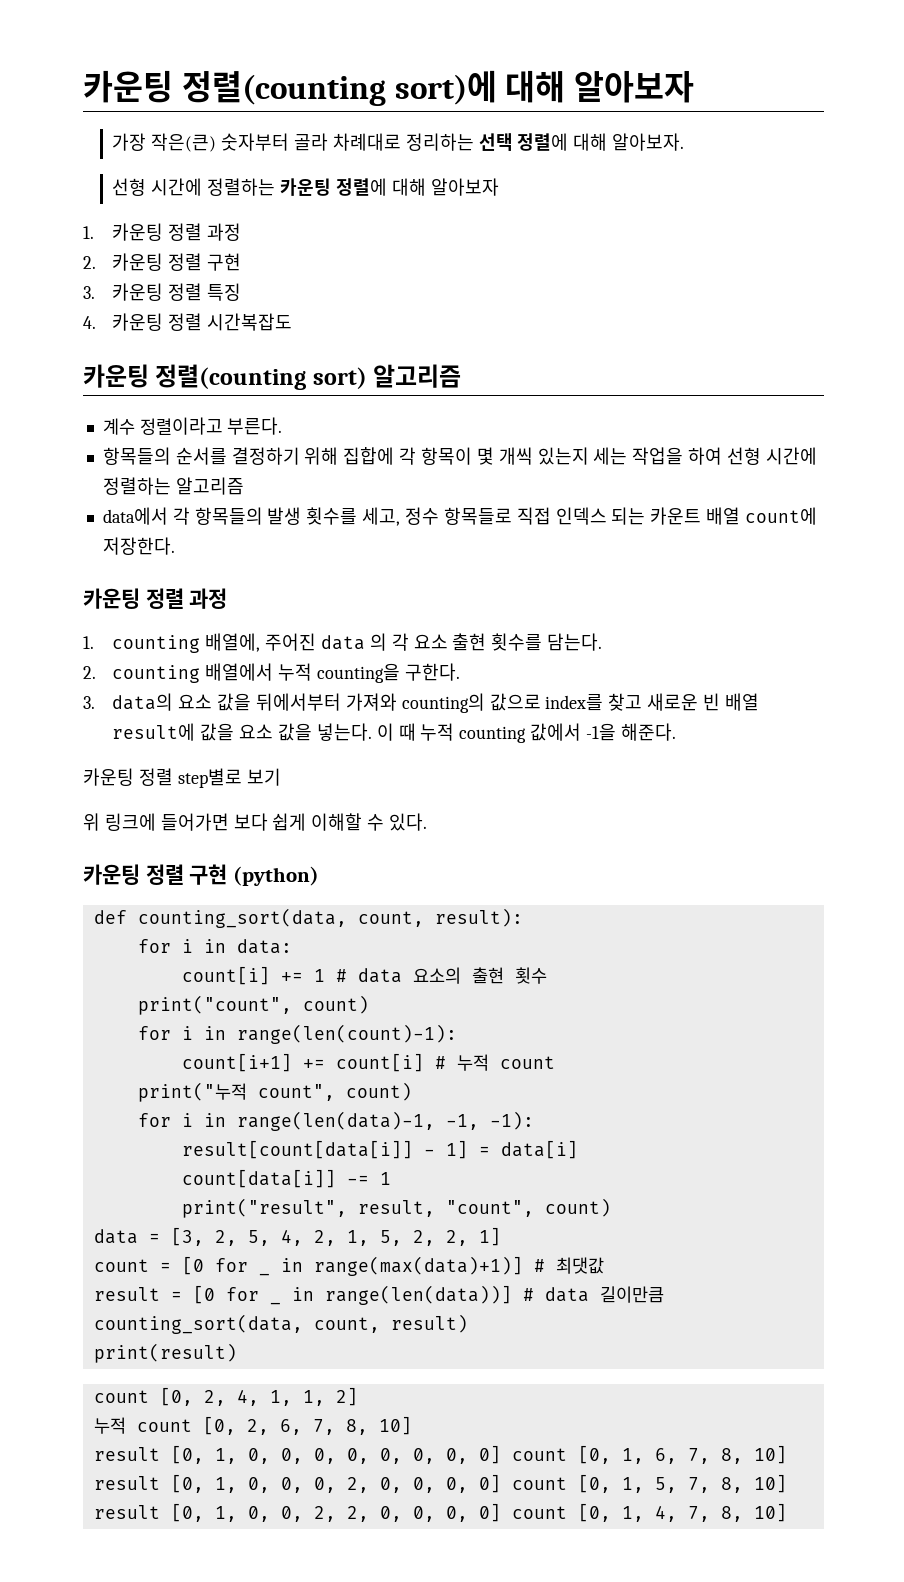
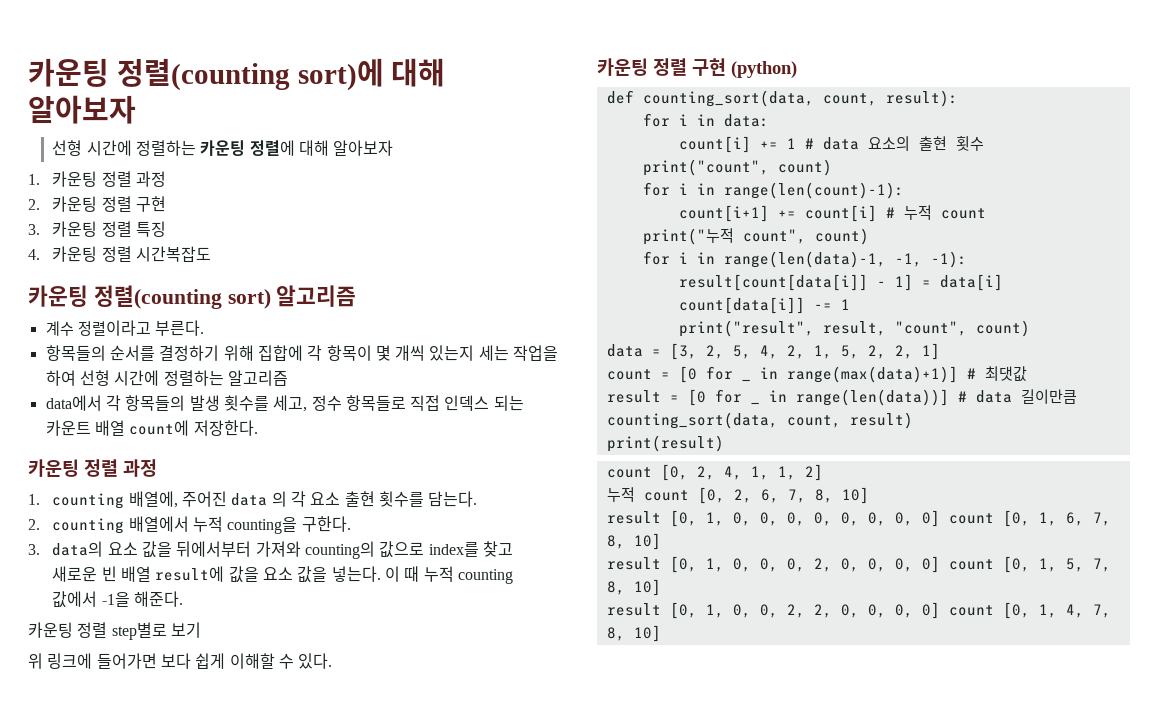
[112,133,685,152] // 가장 작은(큰) 숫자부터 골라 차례대로 정리하는 선택 정렬에 대해 알아보자. -> (136, 109) none

